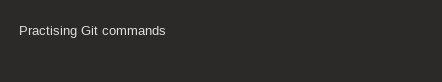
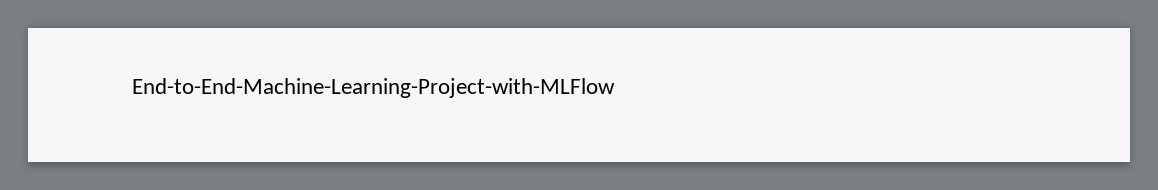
[19,26,166,38] Practising Git commands -> [132,78,615,98] End-to-End-Machine-Learning-Project-with-MLFlow

